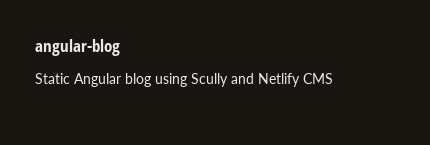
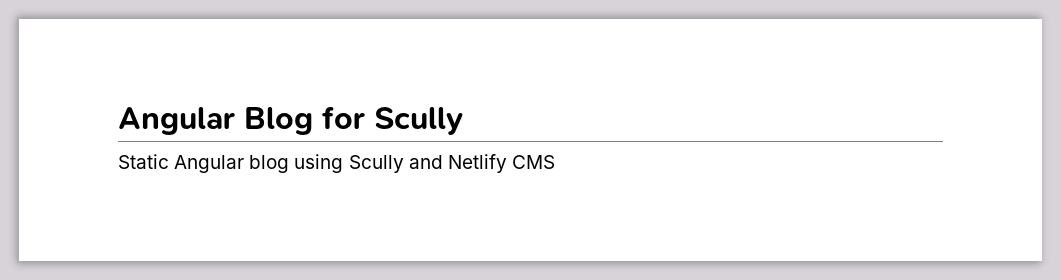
[35,39,120,56] angular-blog -> [118,106,463,135] Angular Blog for Scully

